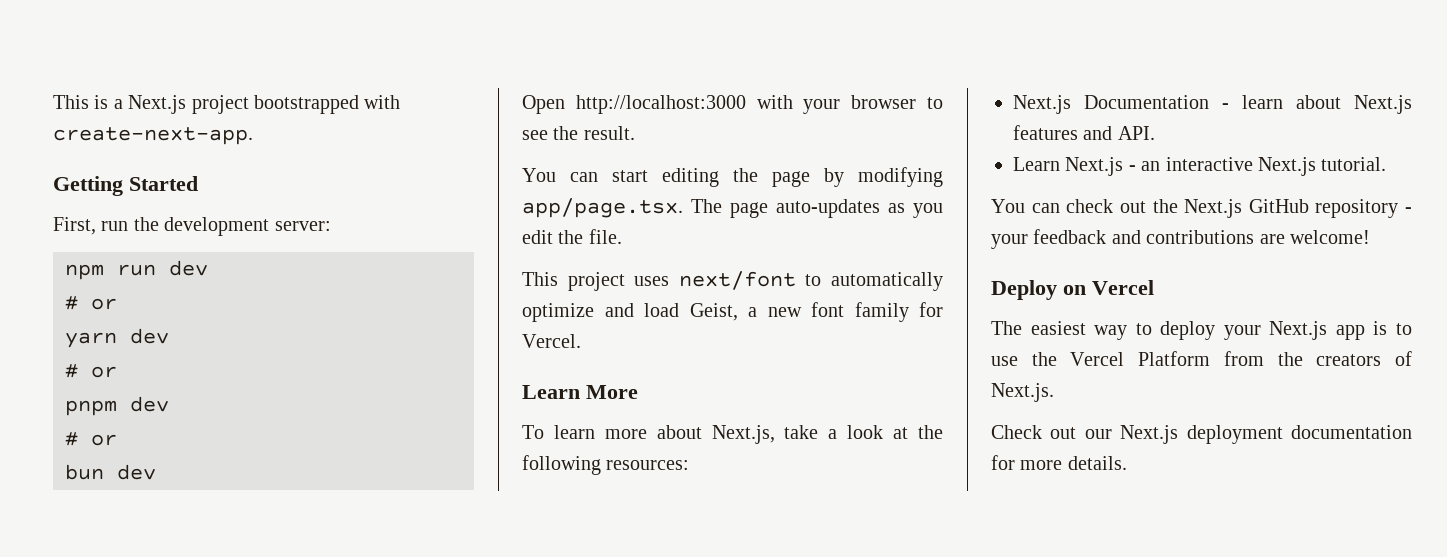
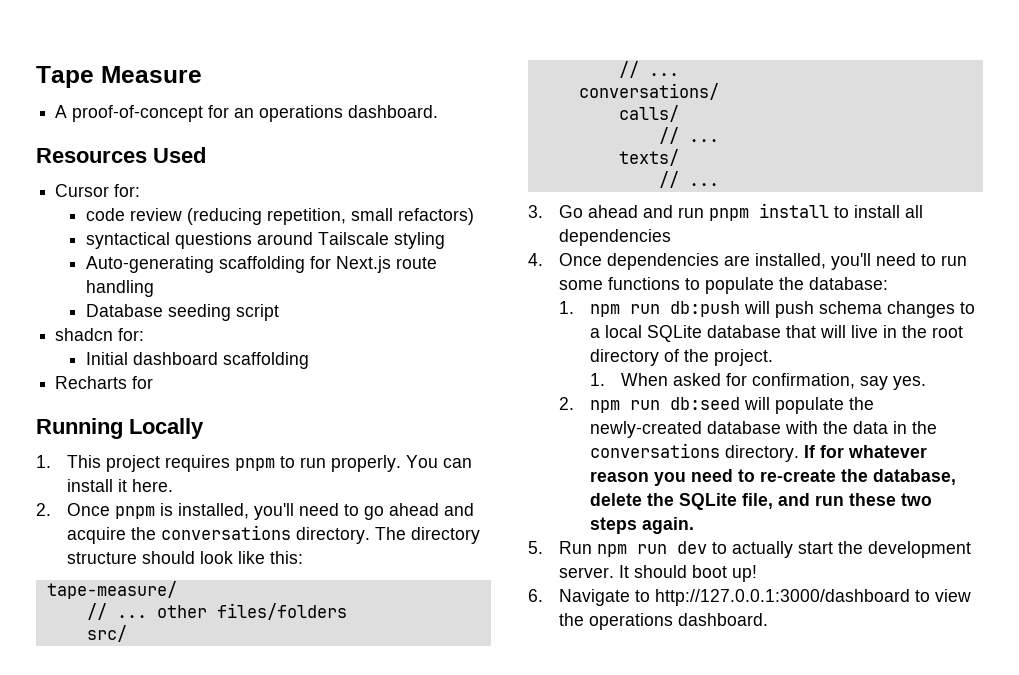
[53,95,401,114] [53,127,253,145] [53,176,198,196] [53,217,331,236] [65,260,208,280] [65,296,117,310] [65,328,169,348] [65,364,117,378] [65,396,169,416] [65,432,117,446] [65,464,156,480] [522,95,943,114] [522,126,635,140] [522,167,943,187] [522,198,943,218] [522,229,622,244] [522,271,943,291] [522,302,943,322] [522,334,581,348] [522,385,638,399] [522,425,944,444] [522,455,690,475] [1013,95,1412,114] [1013,125,1155,140] [1013,157,1387,176] [991,199,1412,218] [991,229,1370,249] [991,280,1154,300] [991,321,1412,340] [991,351,1412,366] [991,383,1054,402] [991,425,1412,444] [991,455,1127,470] This is a Next.js project bootstrapped with create-next-app. // Getting Started // First, run the development server: // npm run dev // # or // yarn dev // # or // pnpm dev // # or // bun dev // Open http://localhost:3000 with your browser to see the result. // You can start editing the page by modifying app/page.tsx. The page auto-updates as you edit the file. // This project uses next/font to automatically optimize and load Geist, a new font family for Vercel. // Learn More // To learn more about Next.js, take a look at the following resources: // Next.js Documentation - learn about Next.js features and API. // Learn Next.js - an interactive Next.js tutorial. // You can check out the Next.js GitHub repository - your feedback and contributions are welcome! // Deploy on Vercel // The easiest way to deploy your Next.js app is to use the Vercel Platform from the creators of Next.js. // Check out our Next.js deployment documentation for more details. -> [36,66,202,88] [55,105,439,122] [36,147,206,163] [55,184,141,197] [86,208,475,225] [86,232,446,249] [86,256,438,273] [86,280,155,297] [86,304,280,321] [55,328,145,341] [86,352,310,369] [55,376,154,389] [36,418,204,439] [36,455,472,472] [66,479,173,492] [36,503,474,520] [66,525,480,544] [66,551,303,564] [46,581,177,599] [86,603,347,620] [86,625,127,642] [618,61,679,78] [578,83,719,100] [618,105,679,122] [658,127,719,144] [618,149,679,166] [658,171,719,188] [528,203,923,221] [558,229,671,246] [528,253,967,270] [558,277,888,294] [558,301,975,318] [589,325,963,342] [589,349,773,366] [589,373,926,390] [558,397,874,414] [589,421,937,438] [589,443,927,462] [589,469,956,486] [589,493,932,510] [589,517,694,534] [528,541,971,558] [558,565,757,582] [528,589,971,606] [558,613,768,630] Tape Measure // A proof-of-concept for an operations dashboard. // Resources Used // Cursor for: // code review (reducing repetition, small refactors) // syntactical questions around Tailscale styling // Auto-generating scaffolding for Next.js route handling // Database seeding script // shadcn for: // Initial dashboard scaffolding // Recharts for // Running Locally // 1. This project requires pnpm to run properly. You can install it here. // 2. Once pnpm is installed, you'll need to go ahead and acquire the conversations directory. The directory structure should look like this: // tape-measure/ // // ... other files/folders // src/ // // ... // conversations/ // calls/ // // ... // texts/ // // ... // 3. Go ahead and run pnpm install to install all dependencies // 4. Once dependencies are installed, you'll need to run some functions to populate the database: // 1. npm run db:push will push schema changes to a local SQLite database that will live in the root directory of the project. // 1. When asked for confirmation, say yes. // 2. npm run db:seed will populate the newly-created database with the data in the conversations directory. If for whatever reason you need to re-create the database, delete the SQLite file, and run these two steps again. // 5. Run npm run dev to actually start the development server. It should boot up! // 6. Navigate to http://127.0.0.1:3000/dashboard to view the operations dashboard.

